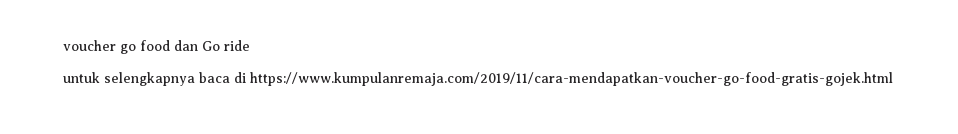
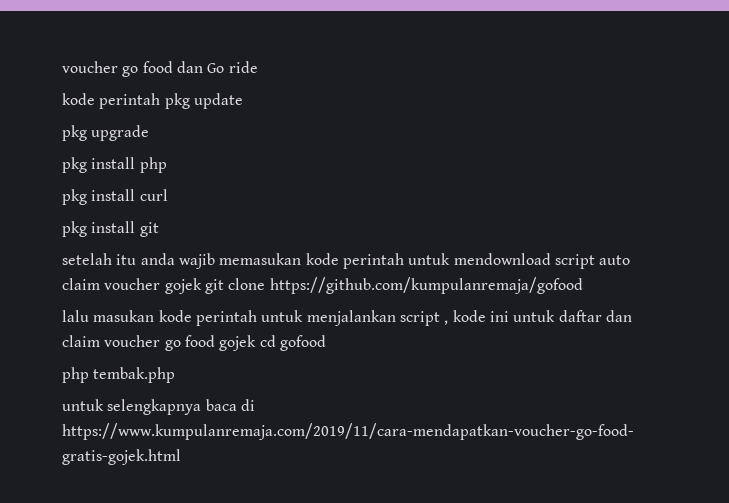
(250, 45) none -> [62,93,243,109] [62,125,150,141] [62,157,167,173] [62,189,168,205] [62,221,159,237] [62,253,631,269] [62,277,583,294] [62,310,632,326] [62,335,326,351] [62,367,176,383] // kode perintah pkg update // pkg upgrade // pkg install php // pkg install curl // pkg install git // setelah itu anda wajib memasukan kode perintah untuk mendownload script auto claim voucher gojek git clone https://github.com/kumpulanremaja/gofood // lalu masukan kode perintah untuk menjalankan script , kode ini untuk daftar dan claim voucher go food gojek cd gofood // php tembak.php

